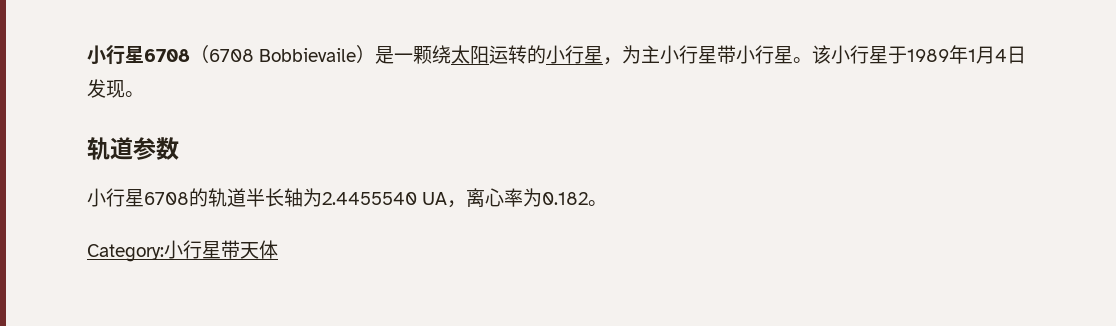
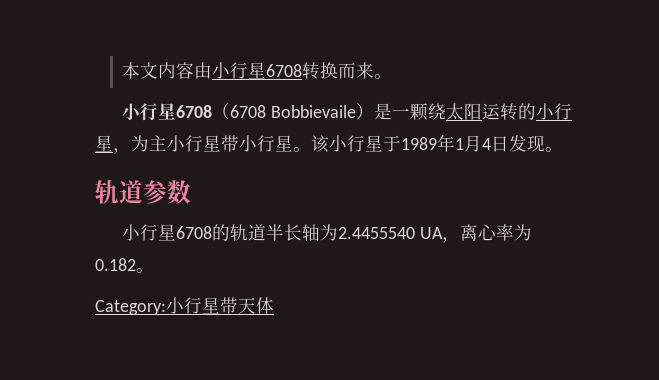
(87, 55) none -> [122,62,393,80] 本文内容由小行星6708转换而来。 //

